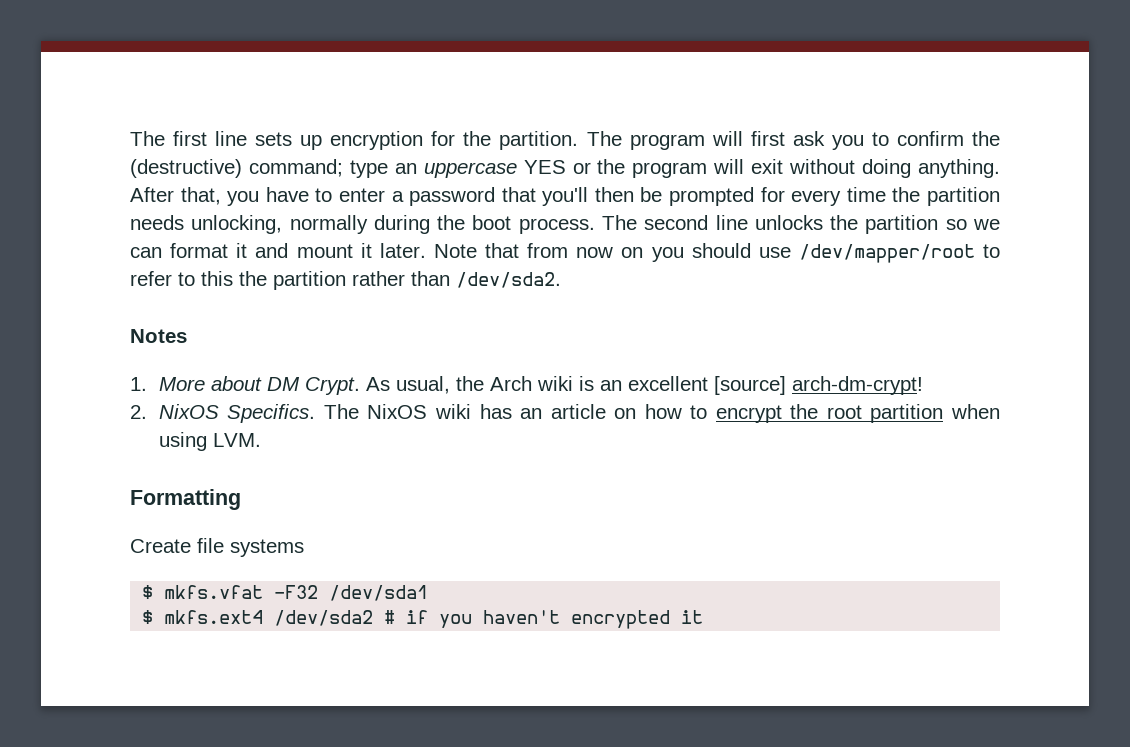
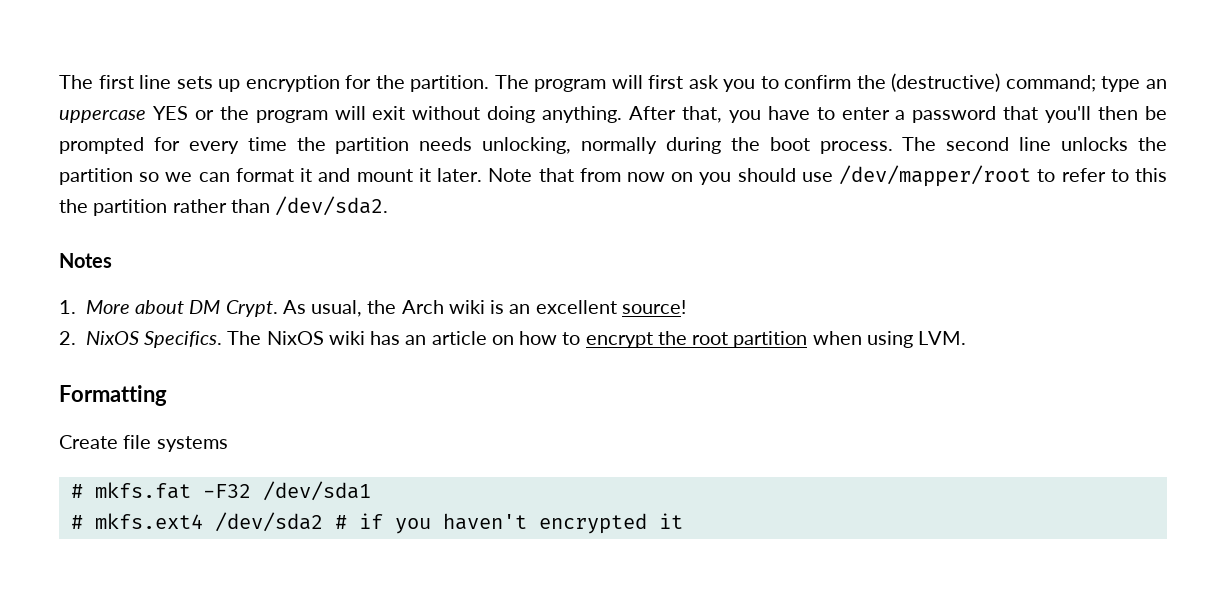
[713,376,923,395] [source] arch-dm-crypt! -> [621,300,686,314] source!
[142,585,264,599] $ mkfs.vfat -> [70,482,191,499] # mkfs.fat
[142,610,154,624] $ -> [70,515,83,529] #

